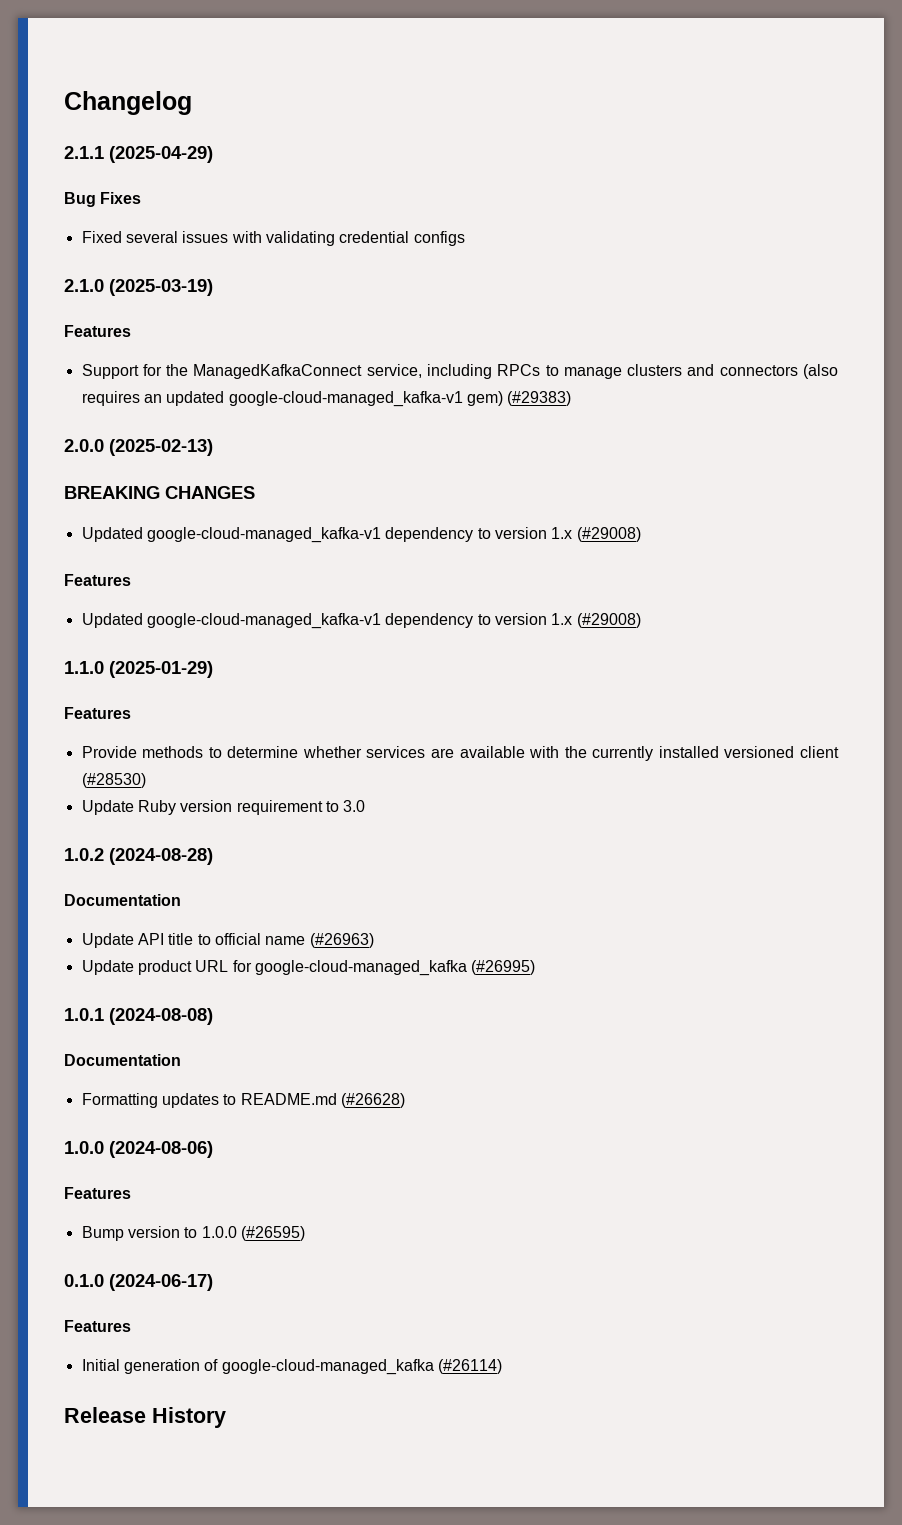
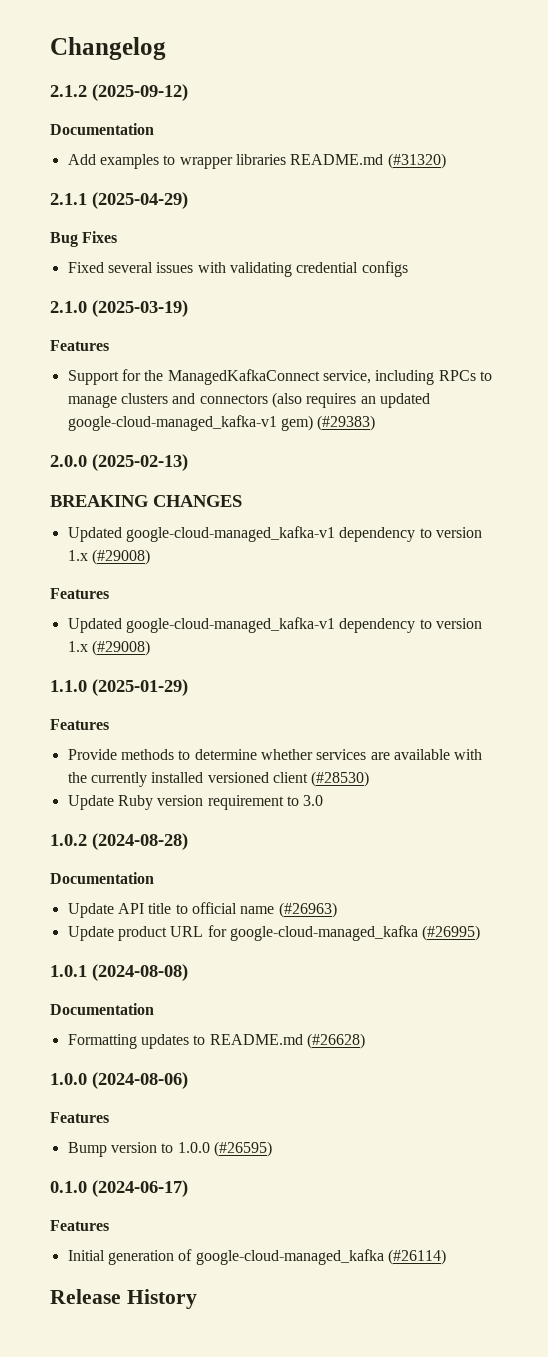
(192, 103) none -> [50,84,188,101] [50,123,154,135] [67,153,446,169] // 2.1.2 (2025-09-12) // Documentation // Add examples to wrapper libraries README.md (#31320)

